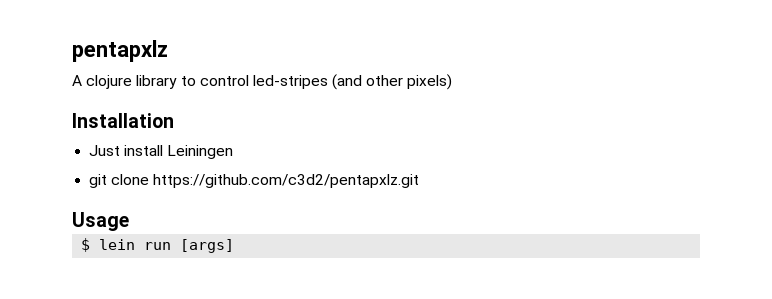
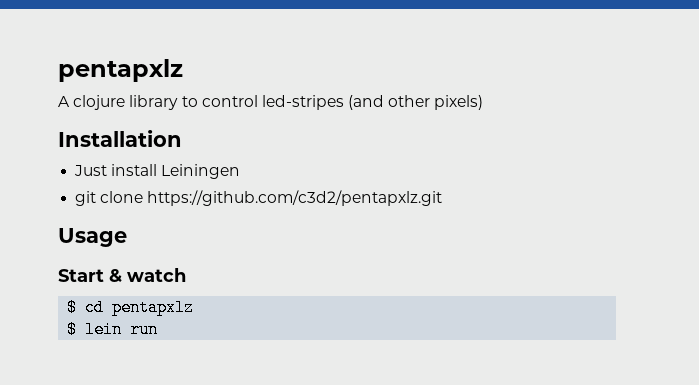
(129, 221) none -> [58,268,186,282] [67,299,195,316] // Start & watch // $ cd pentapxlz
[180,239,235,253] [args] -> (159, 329) none

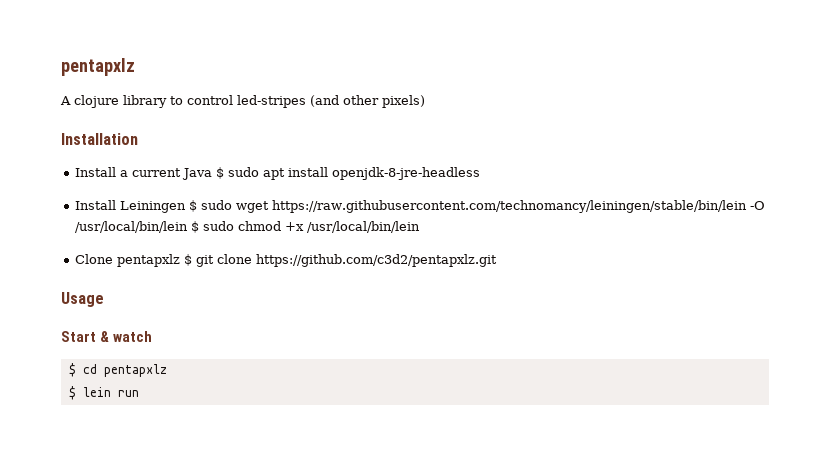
[74,164,241,179] Just install Leiningen // -> [74,167,480,180] [74,200,765,213] [74,221,420,233] [74,254,192,267] Install a current Java $ sudo apt install openjdk-8-jre-headless // Install Leiningen $ sudo wget https://raw.githubusercontent.com/technomancy/leiningen/stable/bin/lein -O /usr/local/bin/lein $ sudo chmod +x /usr/local/bin/lein // Clone pentapxlz $

